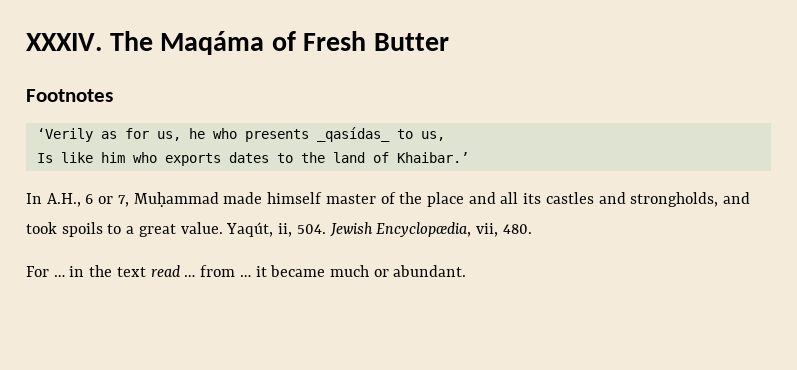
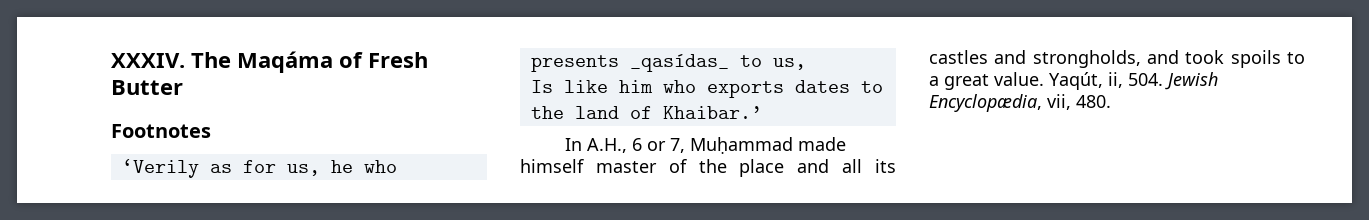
[26,265,467,277] // For … in the text read … from … it became much or abundant. -> (1111, 101) none

